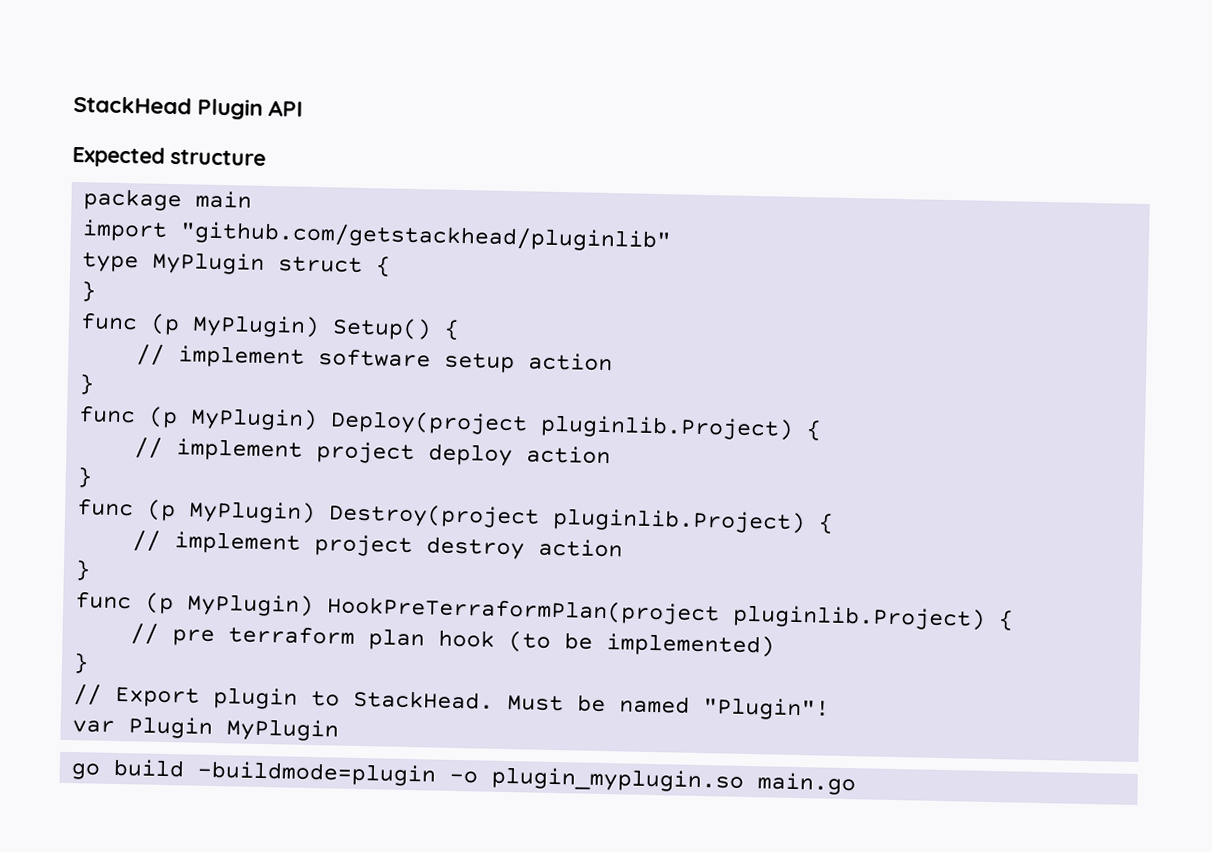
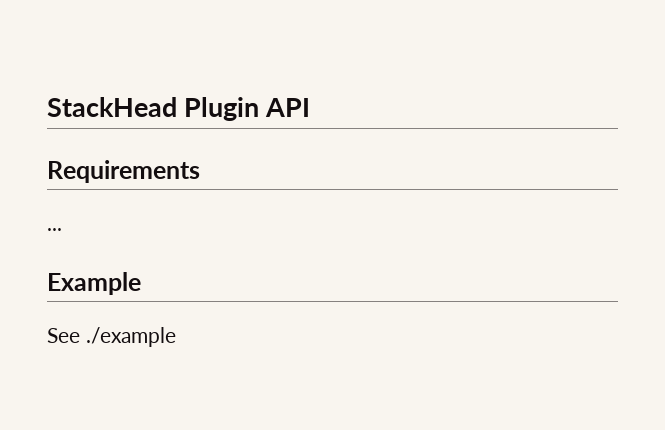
[72,145,266,168] [82,188,252,212] [81,219,672,253] [81,251,391,277] [80,281,96,302] [79,312,460,341] [135,344,613,374] [78,374,94,395] [77,405,822,441] [133,437,611,467] [76,467,93,488] [76,498,834,535] [131,530,623,560] [74,560,91,581] [74,591,1014,631] [129,623,775,658] [72,653,89,674] [72,684,830,721] [71,716,339,742] [70,758,856,796] Expected structure // package main // import "github.com/getstackhead/pluginlib" // type MyPlugin struct { // } // func (p MyPlugin) Setup() { // // implement software setup action // } // func (p MyPlugin) Deploy(project pluginlib.Project) { // // implement project deploy action // } // func (p MyPlugin) Destroy(project pluginlib.Project) { // // implement project destroy action // } // func (p MyPlugin) HookPreTerraformPlan(project pluginlib.Project) { // // pre terraform plan hook (to be implemented) // } // // Export plugin to StackHead. Must be named "Plugin"! // var Plugin MyPlugin // go build -buildmode=plugin -o plugin_myplugin.so main.go -> [47,160,200,183] [47,228,62,231] [47,272,141,295] [47,327,176,347] Requirements // ... // Example // See ./example

